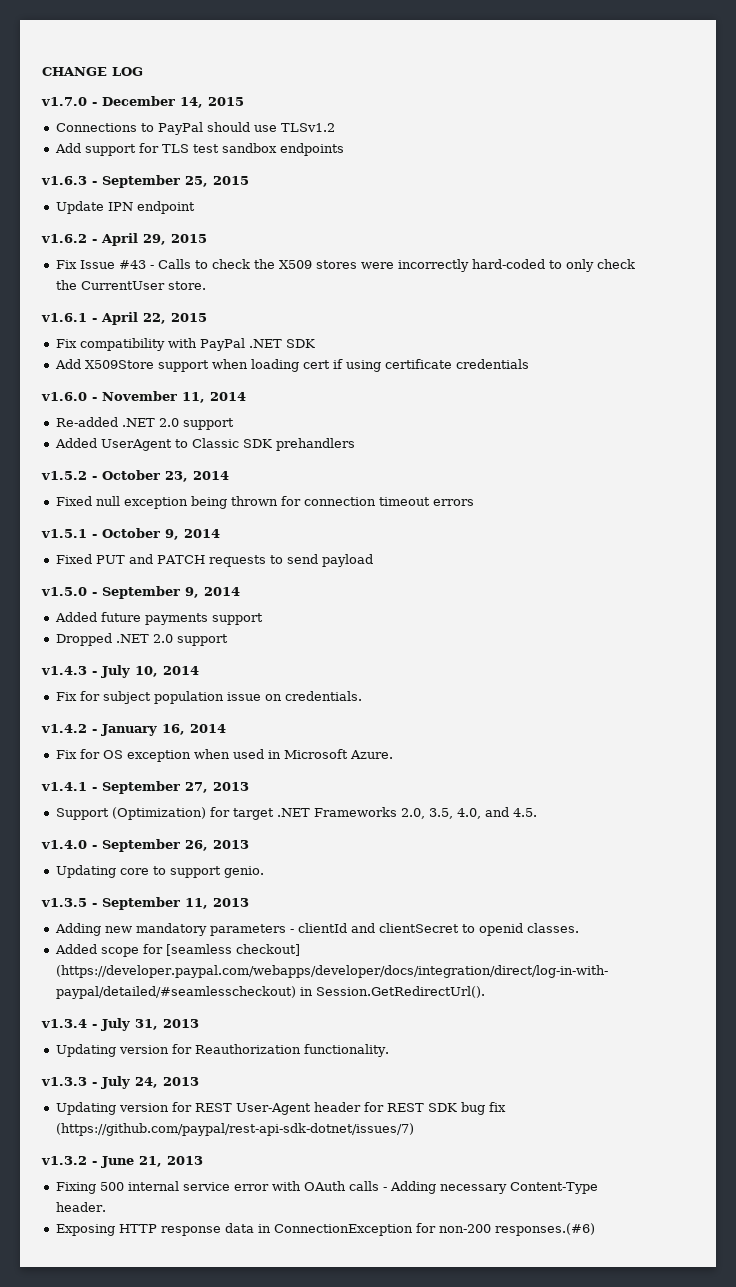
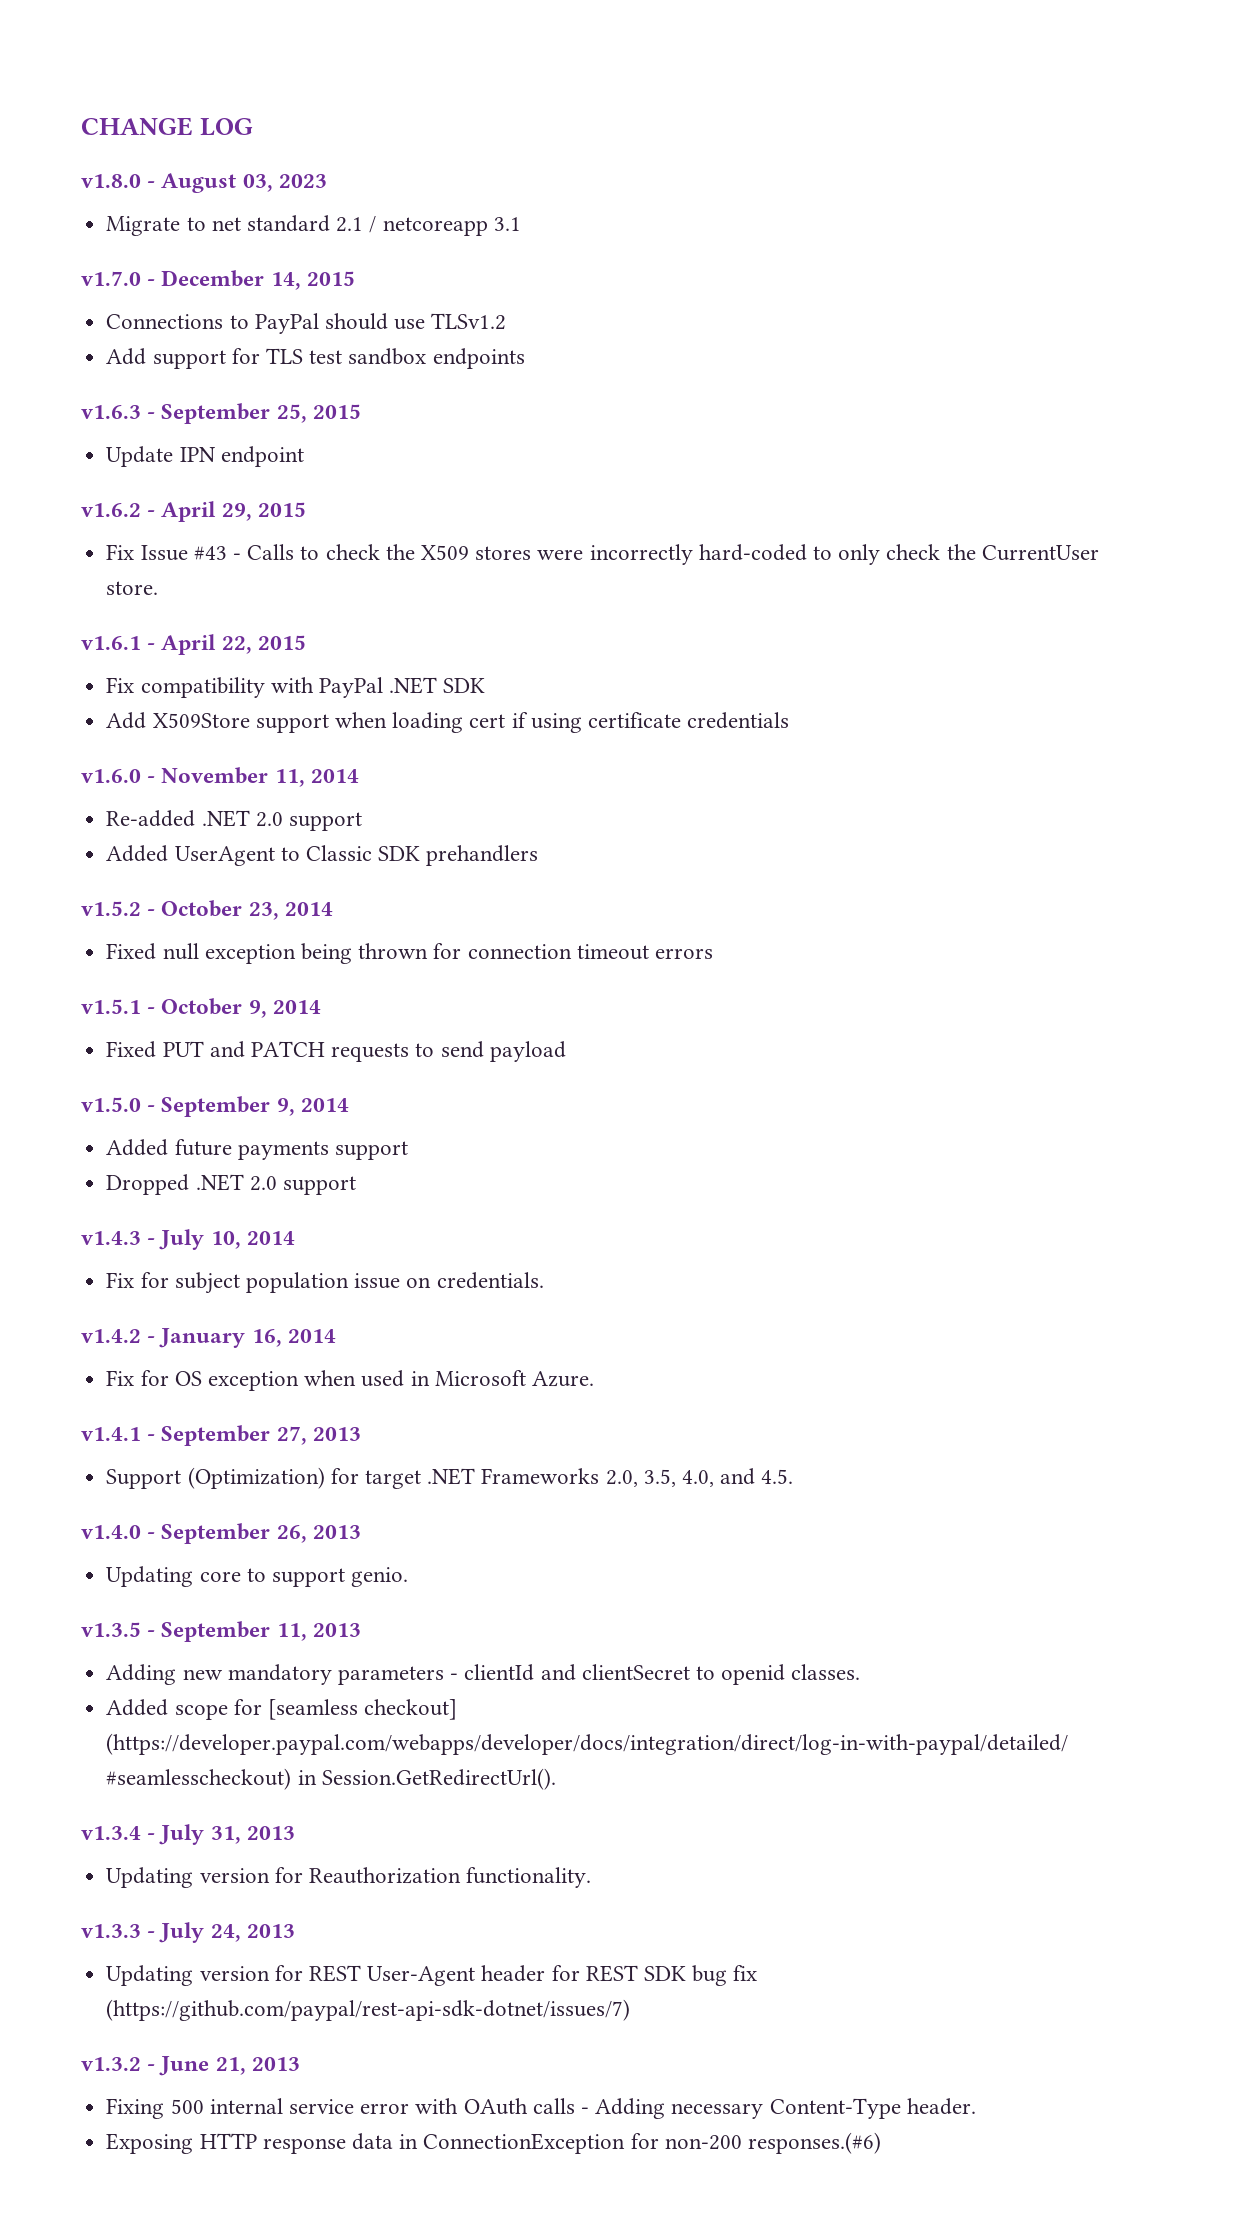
(143, 71) none -> [81,173,327,193] [106,215,521,236] // v1.8.0 - August 03, 2023 // Migrate to net standard 2.1 / netcoreapp 3.1

